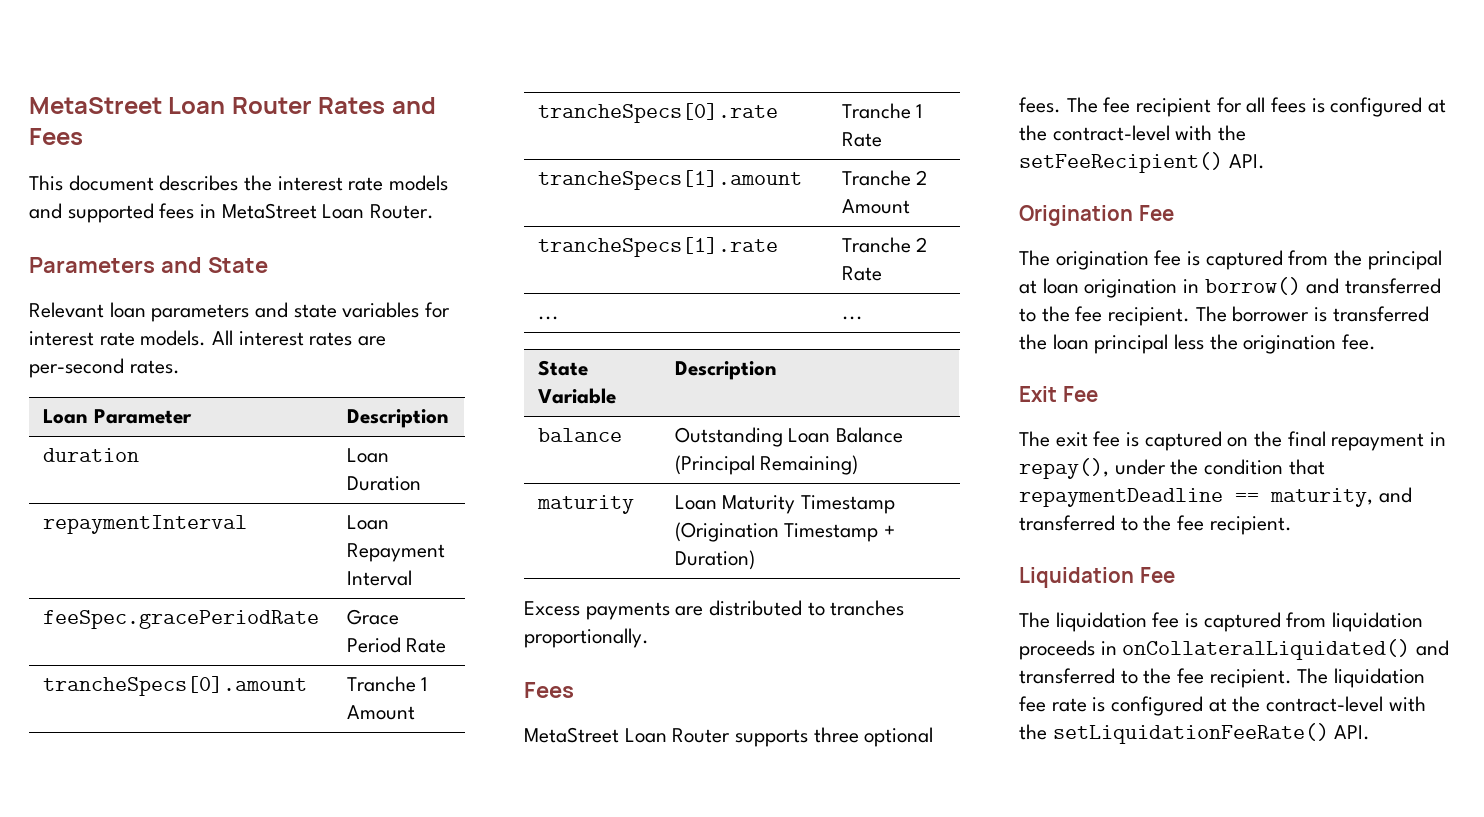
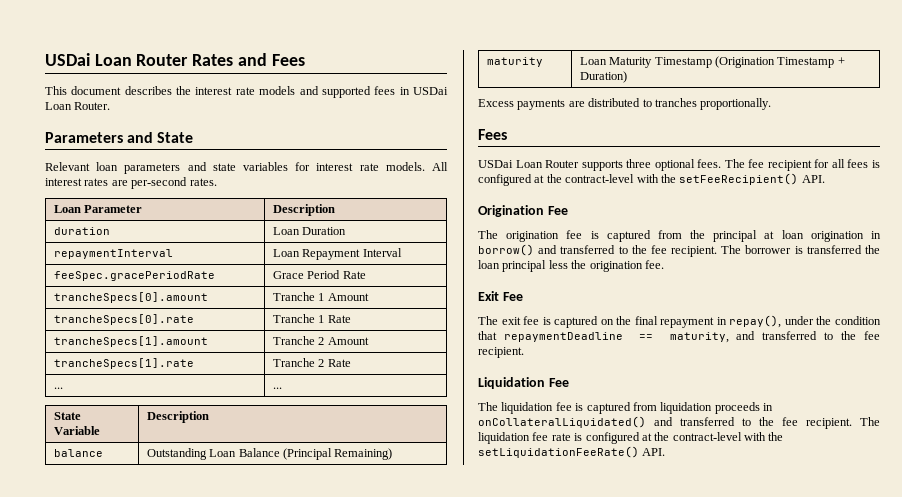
[29,97,162,114] MetaStreet -> [45,53,90,66] USDai
[221,203,317,219] MetaStreet -> [413,87,449,95] USDai
[524,727,619,743] MetaStreet -> [478,160,513,168] USDai

